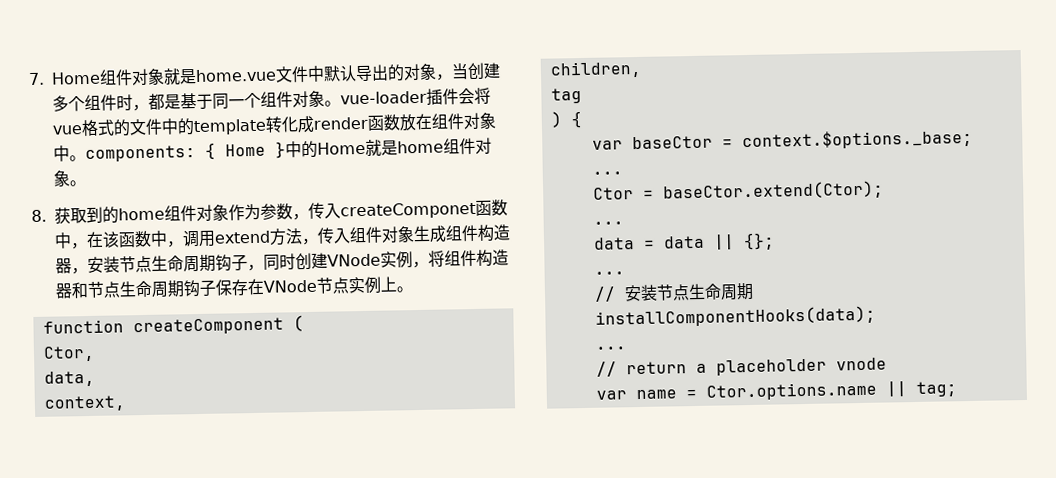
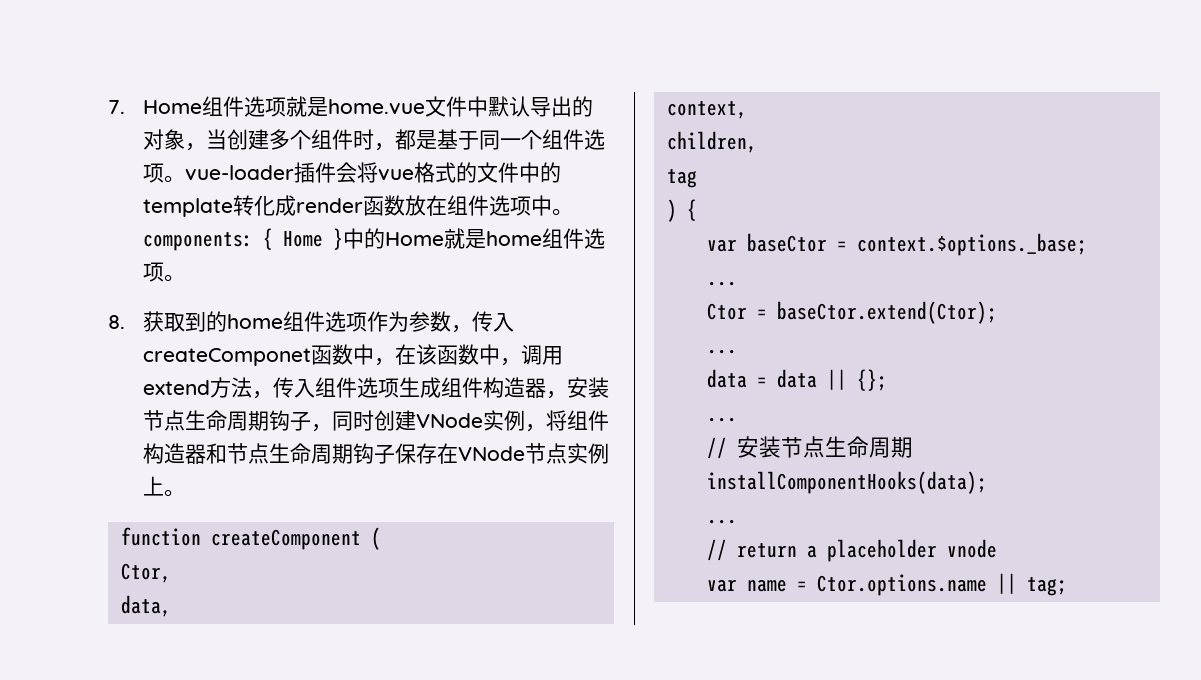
[131,68,165,86] 对象 -> [244,96,287,117] 选项
[292,90,325,108] 对象 -> [584,129,606,150] [143,163,165,183] 选项
[463,112,496,130] 对象 -> [489,195,532,216] 选项
[475,137,492,154] [53,170,70,187] 对象 -> [584,228,606,249] [143,262,165,282] 选项
[196,204,229,222] 对象 -> [325,311,368,332] 选项
[381,226,415,243] 对象 -> [357,377,400,398] 选项

